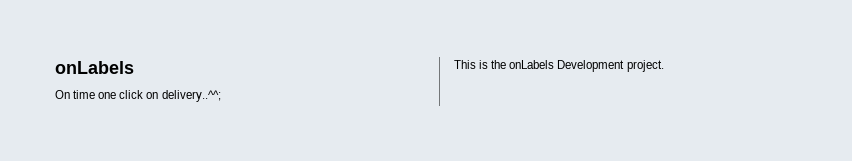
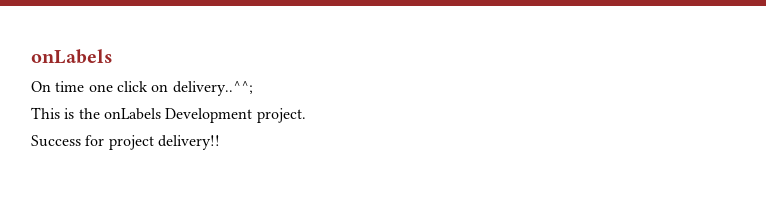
(664, 66) none -> [31,135,220,150] // Success for project delivery!!

